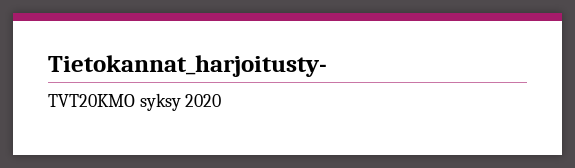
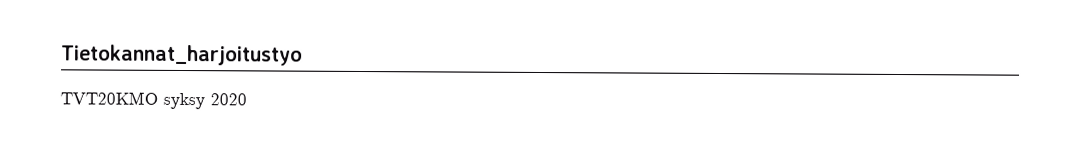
[48,55,327,77] Tietokannat_harjoitusty- -> [61,44,303,66] Tietokannat_harjoitustyo

